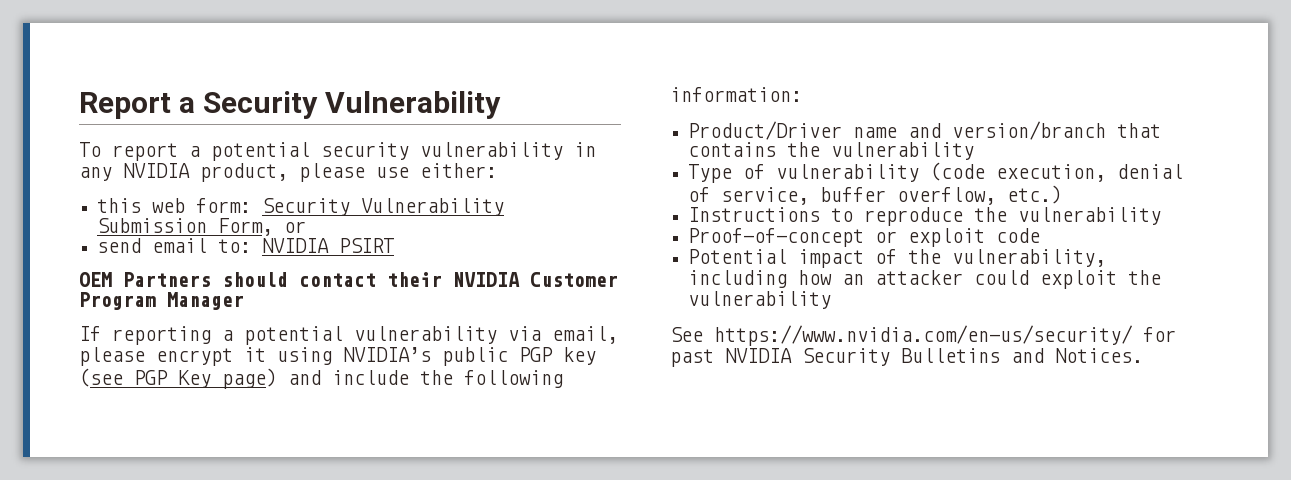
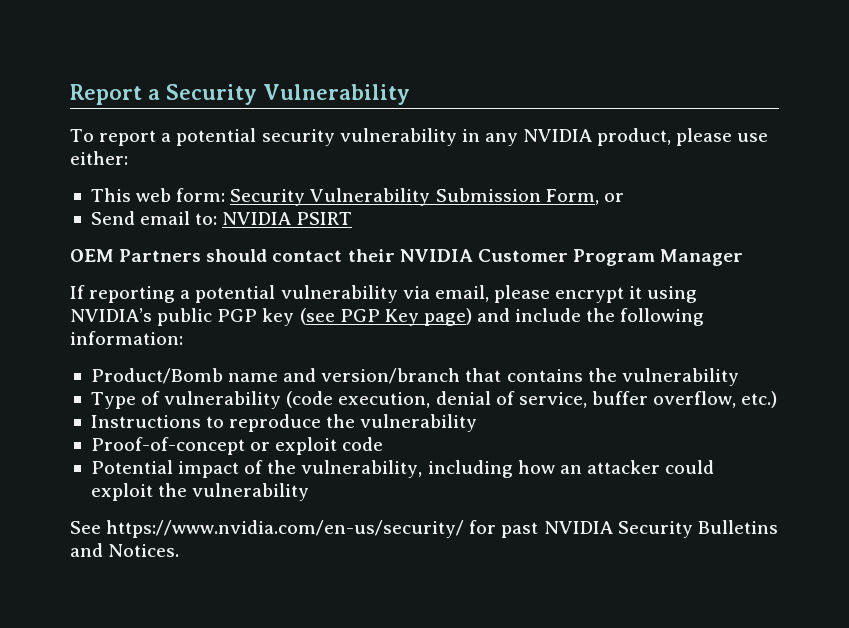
[97,198,142,213] this -> [90,188,131,202] This
[97,238,142,253] send -> [90,211,135,225] Send
[688,121,843,140] Product/Driver -> [90,368,223,384] Product/Bomb

